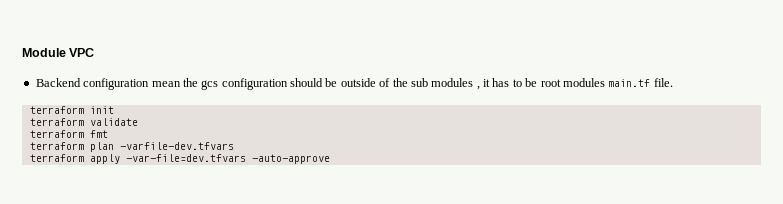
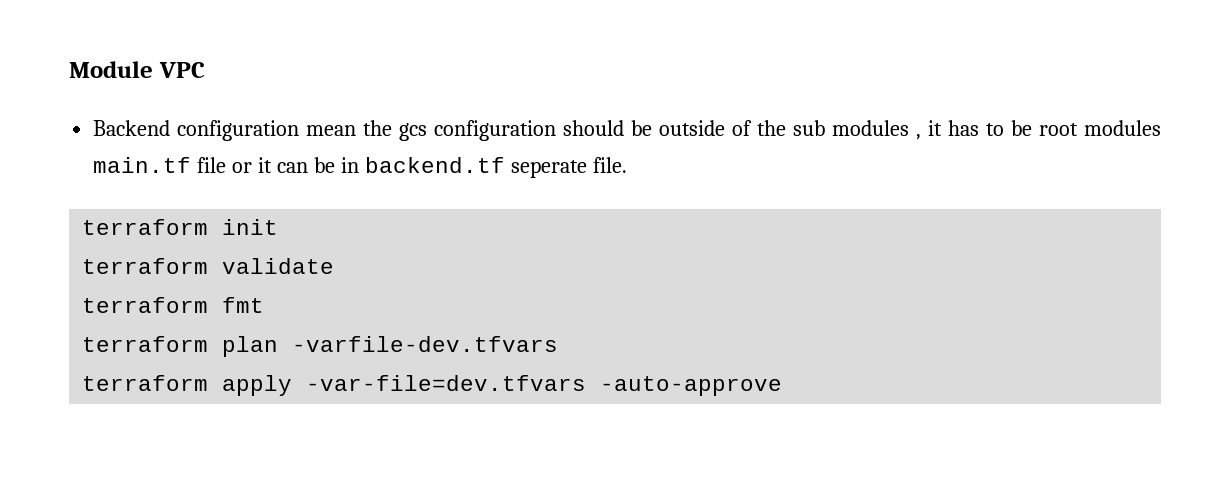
(651, 83) none -> [197,157,587,178] file or it can be in backend.tf seperate

